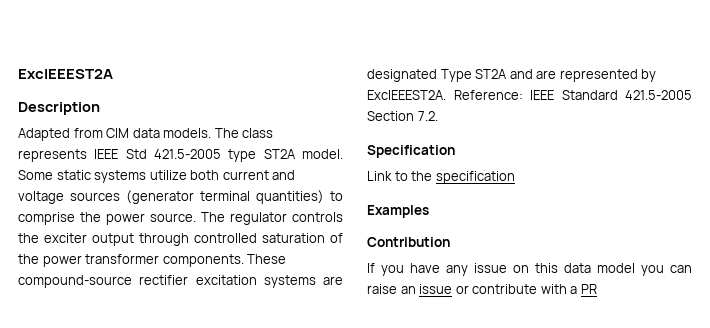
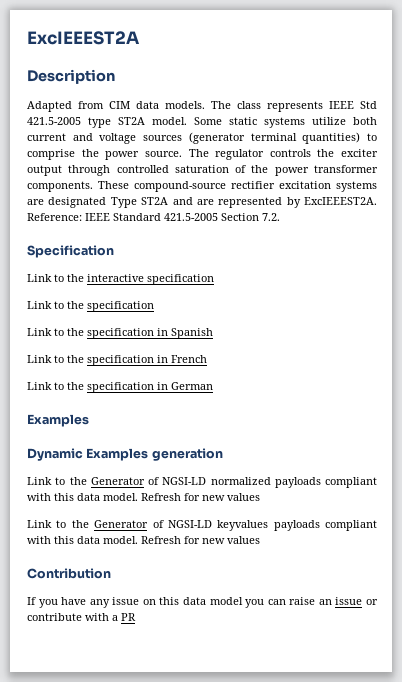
[435,171,515,184] [367,205,429,218] specification // Examples -> [87,274,214,285] [27,301,154,312] [27,328,213,339] [27,355,207,366] [27,382,213,393] [27,414,89,427] [27,448,223,461] [27,477,377,488] [27,493,260,501] [27,520,377,531] [27,536,260,544] interactive specification // Link to the specification // Link to the specification in Spanish // Link to the specification in French // Link to the specification in German // Examples // Dynamic Examples generation // Link to the Generator of NGSI-LD normalized payloads compliant with this data model. Refresh for new values // Link to the Generator of NGSI-LD keyvalues payloads compliant with this data model. Refresh for new values

